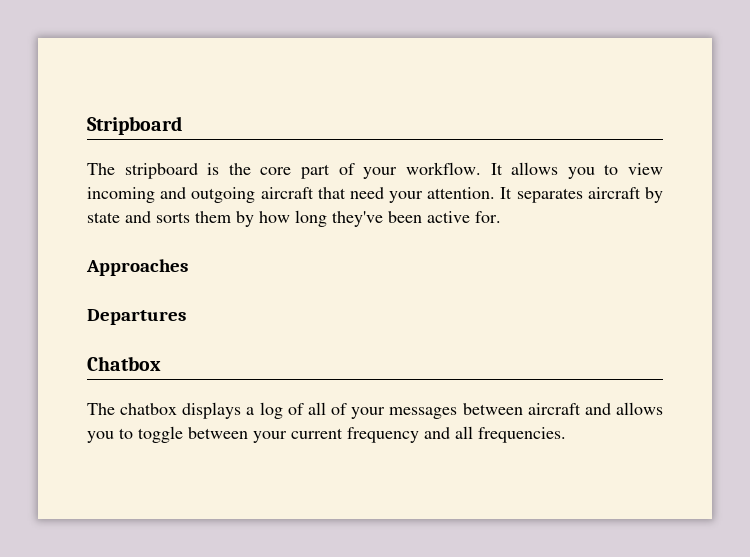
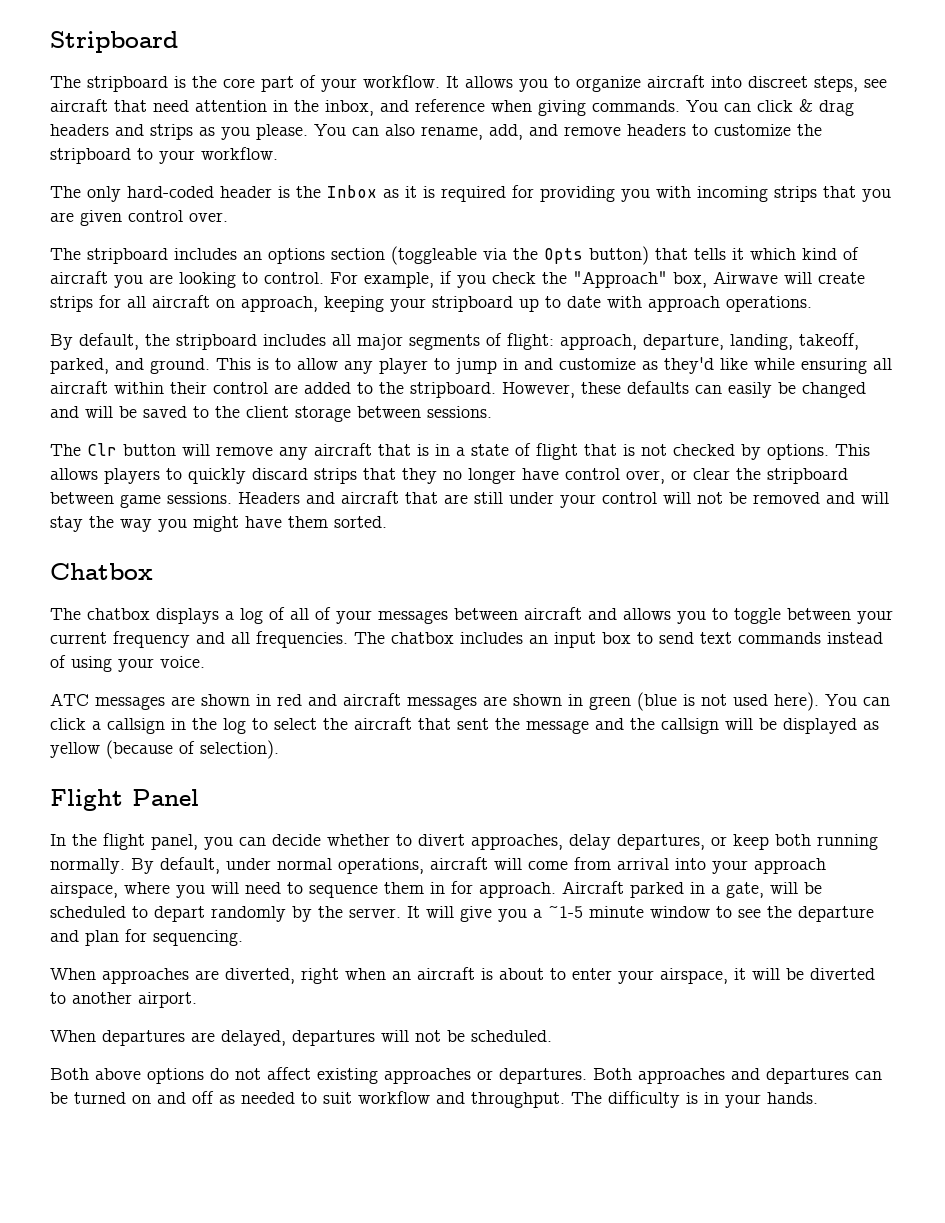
[628,163,664,175] [87,187,663,203] [87,210,501,227] [86,259,188,276] [87,309,186,325] view incoming and outgoing aircraft that need your attention. It separates aircraft by state and sorts them by how long they've been active for. // Approaches // Departures -> [576,75,887,92] [50,99,854,116] [50,124,822,140] [50,147,278,164] [50,185,891,202] [50,210,228,226] [50,246,859,265] [50,271,865,288] [50,295,812,312] [50,333,859,350] [50,357,892,374] [50,381,866,398] [50,406,492,422] [50,443,870,460] [50,468,848,484] [50,491,889,508] [50,516,387,532] organize aircraft into discreet steps, see aircraft that need attention in the inbox, and reference when giving commands. You can click & drag headers and strips as you please. You can also rename, add, and remove headers to customize the stripboard to your workflow. // The only hard-coded header is the Inbox as it is required for providing you with incoming strips that you are given control over. // The stripboard includes an options section (toggleable via the Opts button) that tells it which kind of aircraft you are looking to control. For example, if you check the "Approach" box, Airwave will create strips for all aircraft on approach, keeping your stripboard up to date with approach operations. // By default, the stripboard includes all major segments of flight: approach, departure, landing, takeoff, parked, and ground. This is to allow any player to jump in and customize as they'd like while ensuring all aircraft within their control are added to the stripboard. However, these defaults can easily be changed and will be saved to the client storage between sessions. // The Clr button will remove any aircraft that is in a state of flight that is not checked by options. This allows players to quickly discard strips that they no longer have control over, or clear the stripboard between game sessions. Headers and aircraft that are still under your control will not be removed and will stay the way you might have them sorted.
(566, 435) none -> [354,632,883,648] [50,655,205,672] [50,692,890,711] [50,717,879,734] [50,740,279,759] [50,789,199,811] [50,833,878,850] [50,857,826,874] [50,881,822,898] [50,905,874,922] [50,929,243,946] [50,967,875,984] [50,992,197,1008] [50,1030,552,1046] [50,1067,882,1084] [50,1091,818,1108] The chatbox includes an input box to send text commands instead of using your voice. // ATC messages are shown in red and aircraft messages are shown in green (blue is not used here). You can click a callsign in the log to select the aircraft that sent the message and the callsign will be displayed as yellow (because of selection). // Flight Panel // In the flight panel, you can decide whether to divert approaches, delay departures, or keep both running normally. By default, under normal operations, aircraft will come from arrival into your approach airspace, where you will need to sequence them in for approach. Aircraft parked in a gate, will be scheduled to depart randomly by the server. It will give you a ~1-5 minute window to see the departure and plan for sequencing. // When approaches are diverted, right when an aircraft is about to enter your airspace, it will be diverted to another airport. // When departures are delayed, departures will not be scheduled. // Both above options do not affect existing approaches or departures. Both approaches and departures can be turned on and off as needed to suit workflow and throughput. The difficulty is in your hands.

